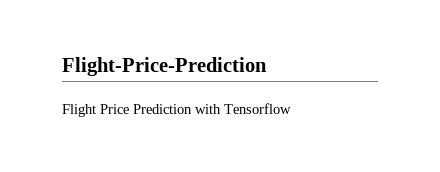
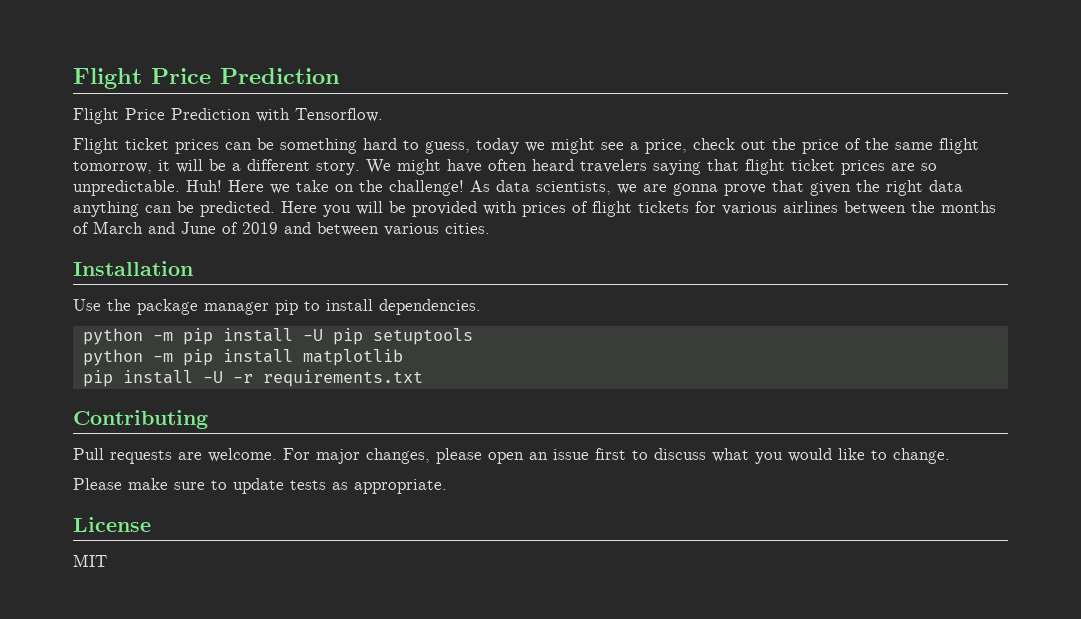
[62,57,267,76] Flight-Price-Prediction -> [73,68,340,89] Flight Price Prediction
[224,103,291,114] Tensorflow -> [295,108,383,122] [73,138,979,154] [73,159,937,175] [73,180,963,196] [73,201,996,217] [73,221,490,236] [73,261,193,276] [73,299,481,315] [82,328,473,345] [82,349,403,366] [82,370,423,387] [73,410,208,429] [73,448,950,464] [73,478,447,494] [73,517,151,532] [73,554,107,567] Tensorflow. // Flight ticket prices can be something hard to guess, today we might see a price, check out the price of the same flight tomorrow, it will be a different story. We might have often heard travelers saying that flight ticket prices are so unpredictable. Huh! Here we take on the challenge! As data scientists, we are gonna prove that given the right data anything can be predicted. Here you will be provided with prices of flight tickets for various airlines between the months of March and June of 2019 and between various cities. // Installation // Use the package manager pip to install dependencies. // python -m pip install -U pip setuptools // python -m pip install matplotlib // pip install -U -r requirements.txt // Contributing // Pull requests are welcome. For major changes, please open an issue first to discuss what you would like to change. // Please make sure to update tests as appropriate. // License // MIT

